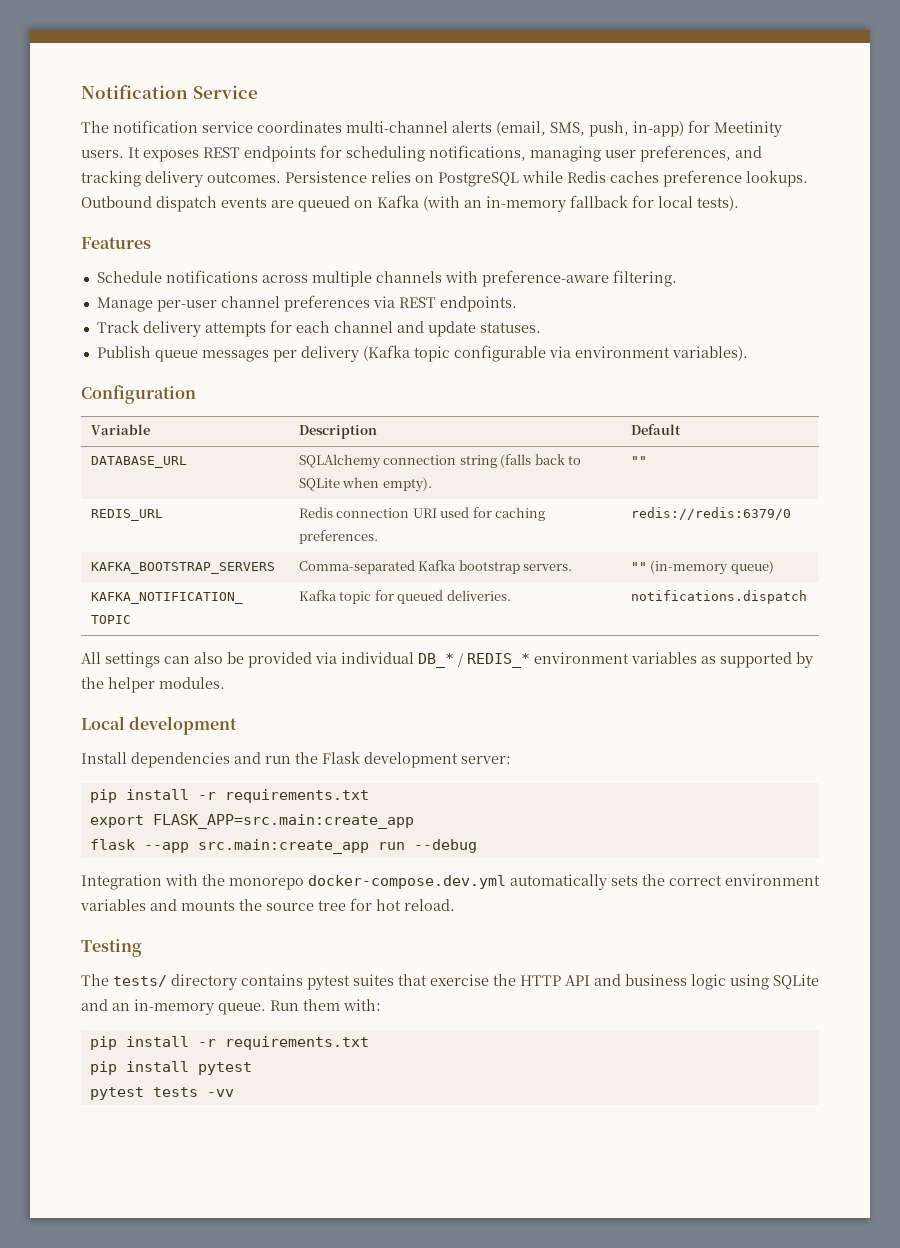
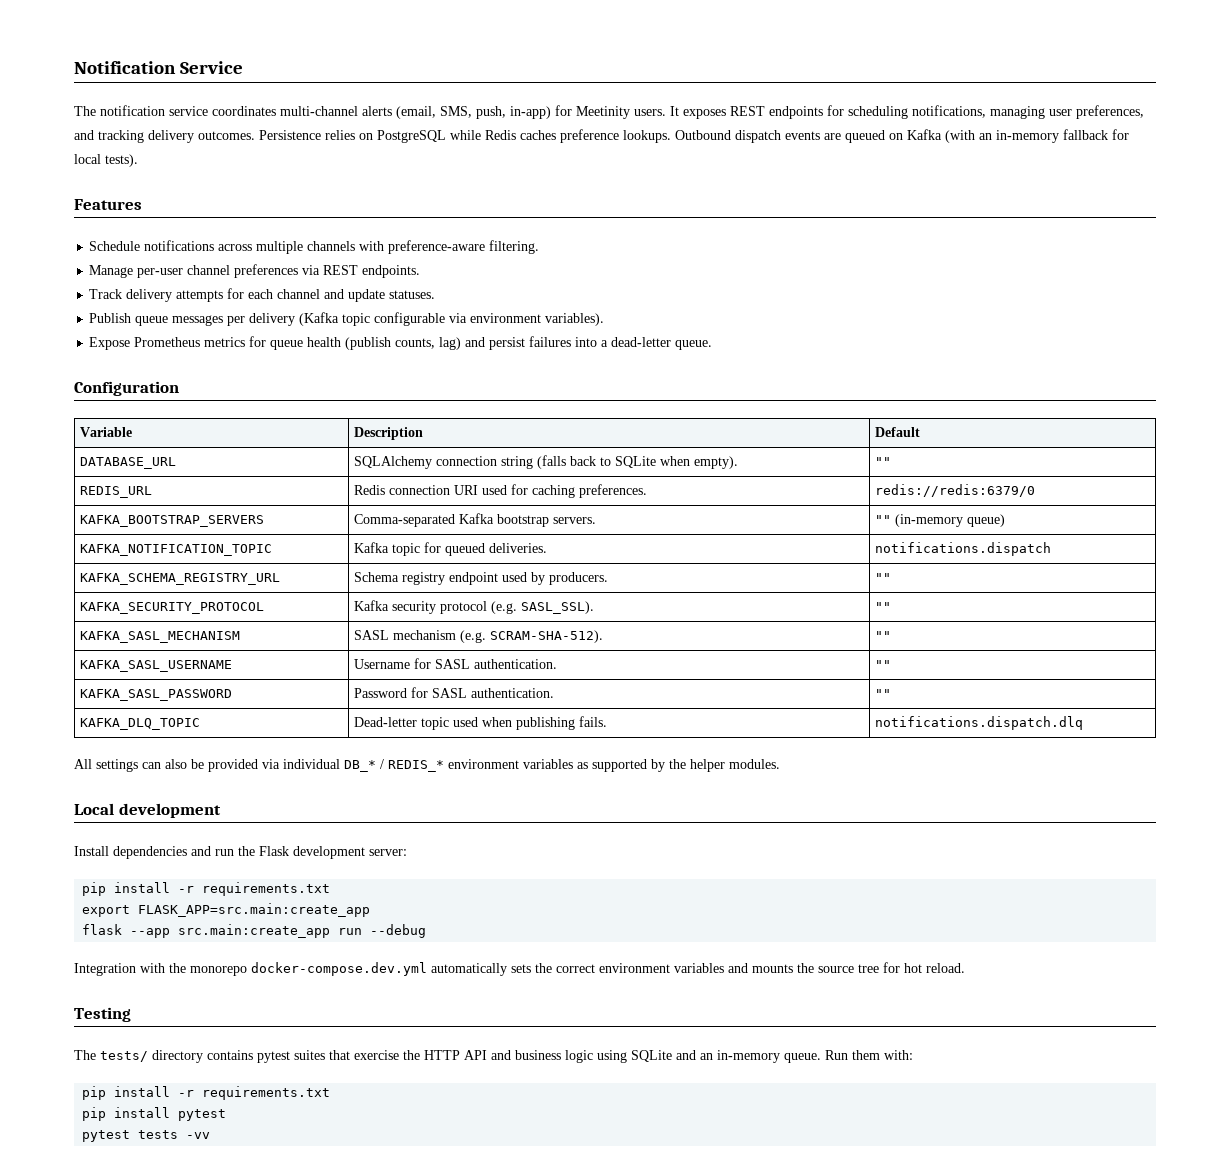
(748, 353) none -> [89,336,713,350] // Expose Prometheus metrics for queue health (publish counts, lag) and persist failures into a dead-letter queue.
(807, 597) none -> [80,573,281,585] [354,572,609,585] [875,573,892,582] [80,602,265,614] [354,600,595,614] [875,602,892,611] [80,631,241,643] [354,630,604,643] [875,631,892,640] [80,660,233,672] [354,658,558,669] [875,660,892,669] [80,689,233,701] [354,687,555,698] [875,689,892,698] [80,718,201,730] [354,716,608,730] [875,716,1084,730] // KAFKA_SCHEMA_REGISTRY_URL | Schema registry endpoint used by producers. | "" // KAFKA_SECURITY_PROTOCOL | Kafka security protocol (e.g. SASL_SSL). | "" // KAFKA_SASL_MECHANISM | SASL mechanism (e.g. SCRAM-SHA-512). | "" // KAFKA_SASL_USERNAME | Username for SASL authentication. | "" // KAFKA_SASL_PASSWORD | Password for SASL authentication. | "" // KAFKA_DLQ_TOPIC | Dead-letter topic used when publishing fails. | notifications.dispatch.dlq

